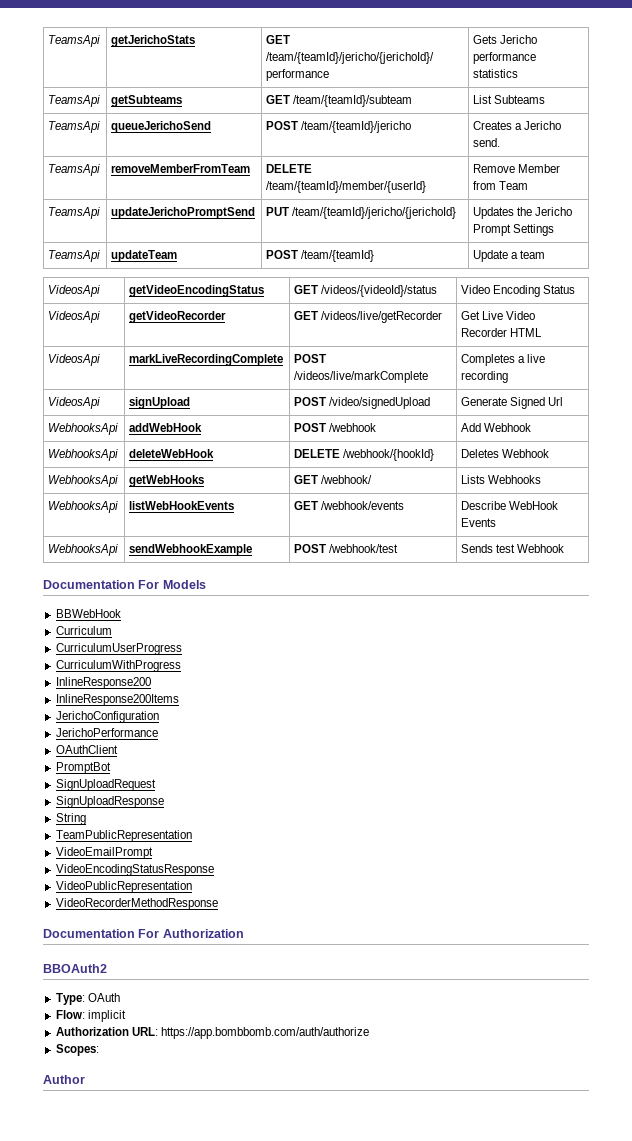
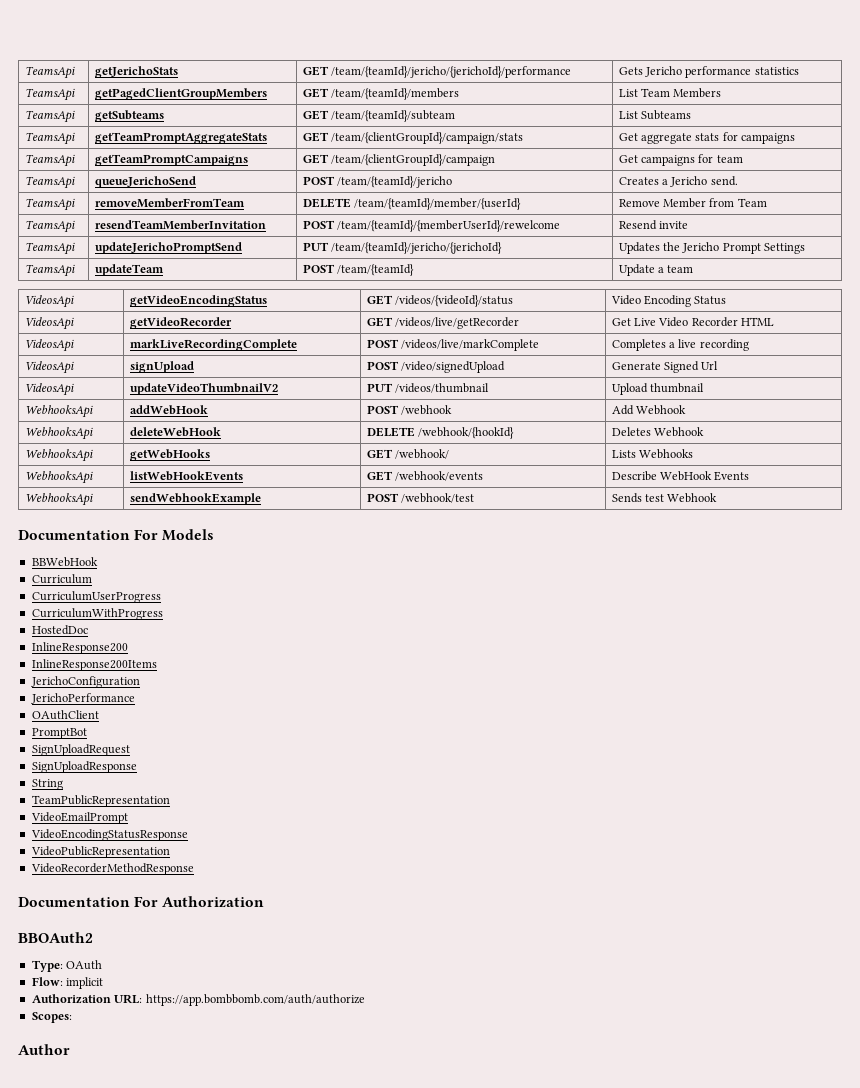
(519, 73) none -> [24,88,75,101] [94,88,267,100] [302,88,459,100] [618,88,722,98] // TeamsApi | getPagedClientGroupMembers | GET /team/{teamId}/members | List Team Members
(546, 99) none -> [24,132,75,145] [94,132,267,144] [302,132,523,144] [618,132,796,144] [24,154,75,167] [94,154,248,166] [302,154,495,166] [618,154,743,166] // TeamsApi | getTeamPromptAggregateStats | GET /team/{clientGroupId}/campaign/stats | Get aggregate stats for campaigns // TeamsApi | getTeamPromptCampaigns | GET /team/{clientGroupId}/campaign | Get campaigns for team
(529, 185) none -> [24,220,75,233] [94,220,266,230] [302,220,560,232] [618,220,688,230] // TeamsApi | resendTeamMemberInvitation | POST /team/{teamId}/{memberUserId}/rewelcome | Resend invite
(564, 401) none -> [24,383,74,396] [129,383,278,395] [366,383,489,393] [611,383,704,395] // VideosApi | updateVideoThumbnailV2 | PUT /videos/thumbnail | Upload thumbnail
(181, 666) none -> [31,625,88,635] // HostedDoc

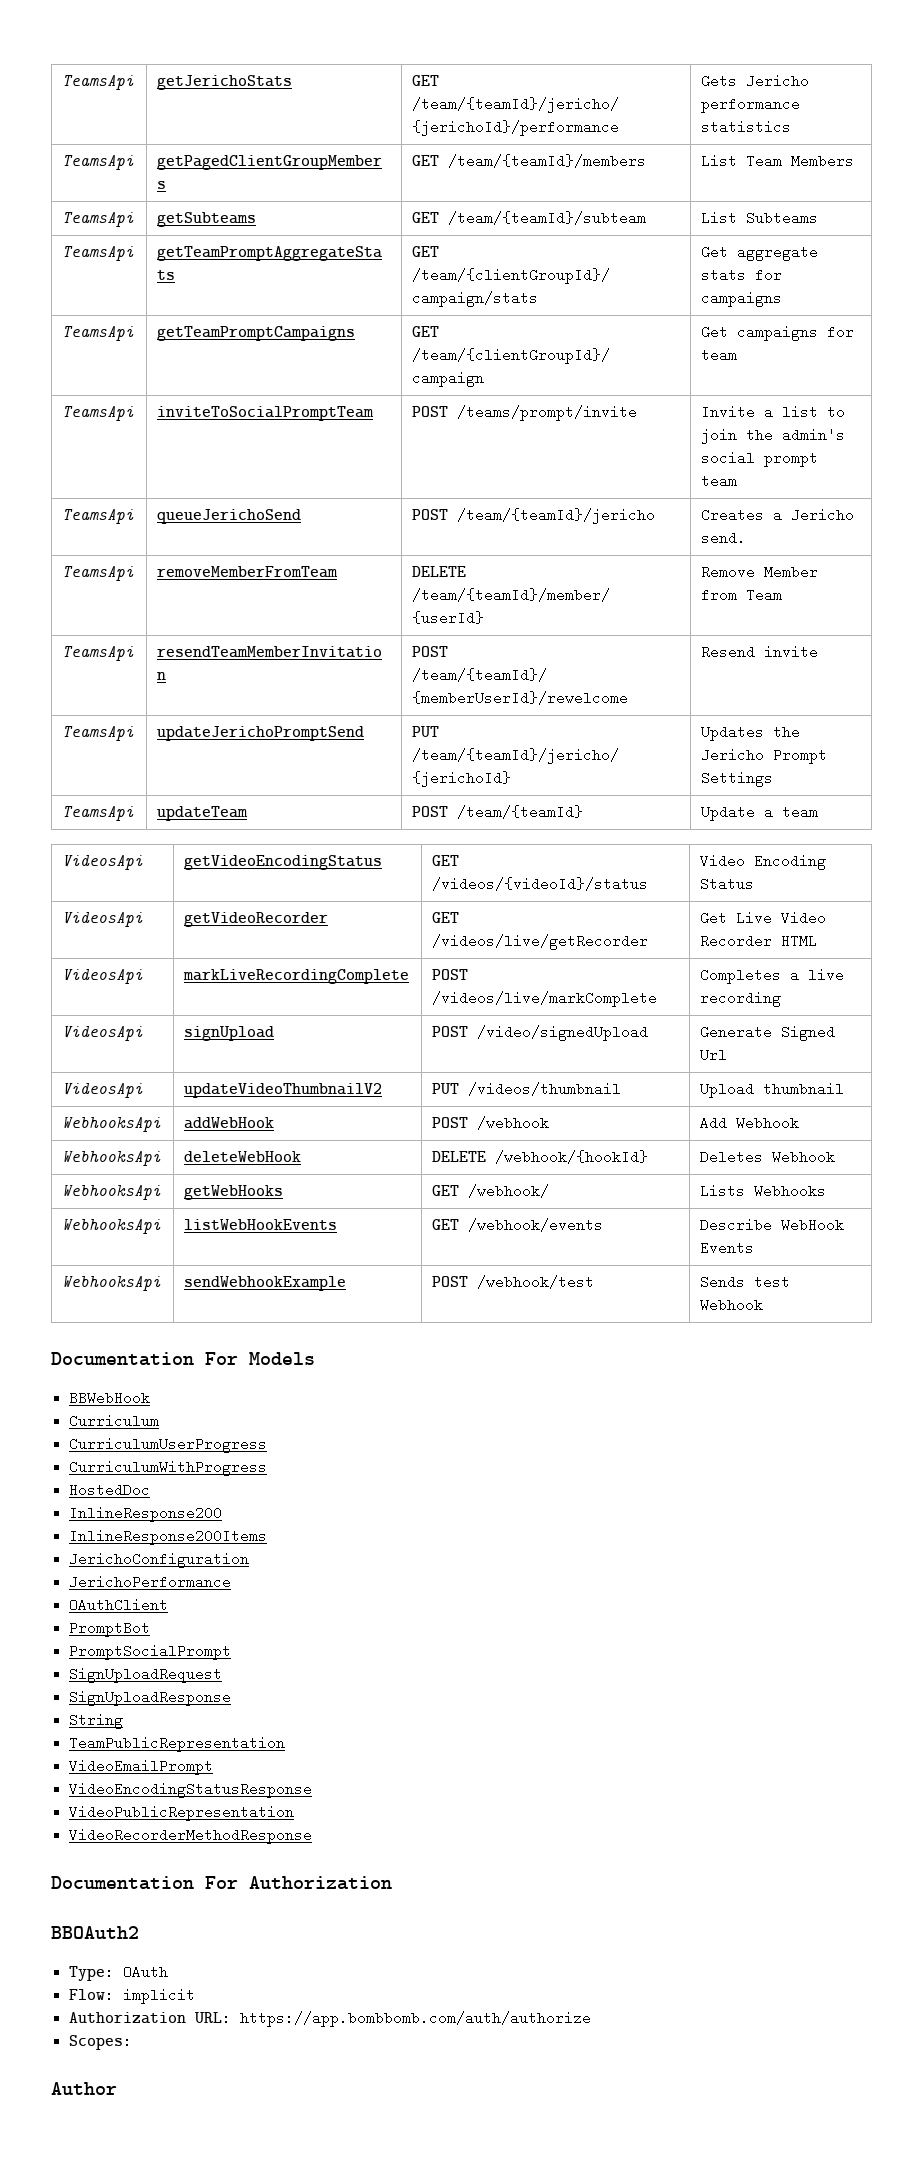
(743, 159) none -> [62,406,135,421] [157,406,375,421] [412,405,638,421] [701,405,846,419] [701,428,846,444] [701,451,819,467] [701,474,738,488] // TeamsApi | inviteToSocialPromptTeam | POST /teams/prompt/invite | Invite a list to join the admin's social prompt team
(87, 733) none -> [69,1644,232,1660] // PromptSocialPrompt

